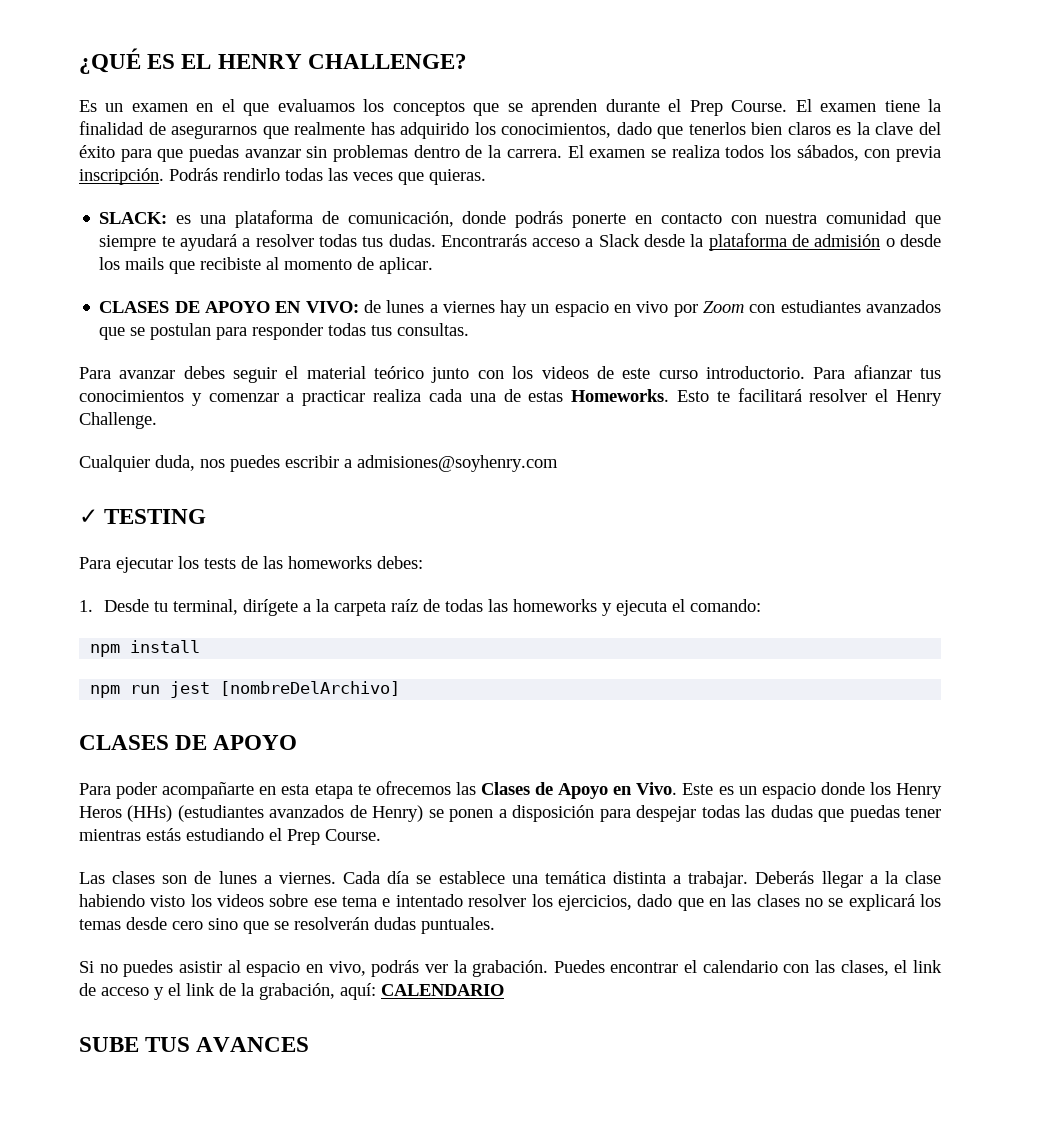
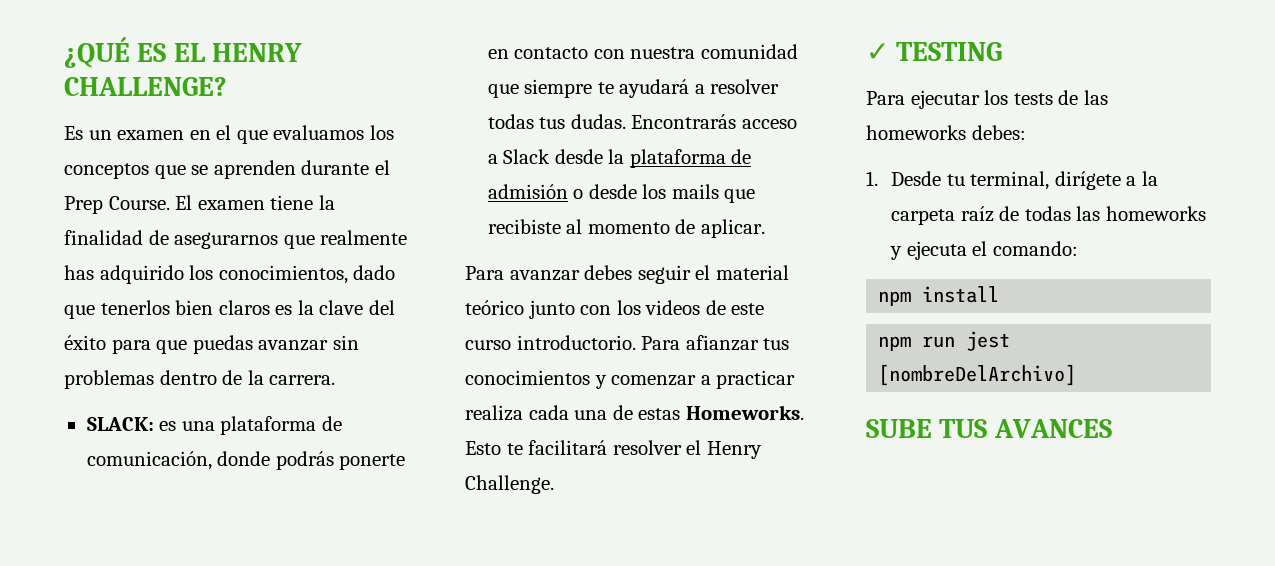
[567,145,942,162] [79,168,486,185] El examen se realiza todos los sábados, con previa inscripción. Podrás rendirlo todas las veces que quieras. -> (336, 380) none
[99,300,941,317] [99,323,470,340] // CLASES DE APOYO EN VIVO: de lunes a viernes hay un espacio en vivo por Zoom con estudiantes avanzados que se postulan para responder todas tus consultas. -> (765, 228) none
[79,455,558,472] // Cualquier duda, nos puedes escribir a admisiones@soyhenry.com -> (554, 484) none
[79,735,298,750] [79,781,943,799] [79,805,942,822] [79,828,381,845] [79,871,941,888] [79,894,942,911] [79,917,495,934] [79,960,942,977] [79,983,504,1000] // CLASES DE APOYO // Para poder acompañarte en esta etapa te ofrecemos las Clases de Apoyo en Vivo. Este es un espacio donde los Henry Heros (HHs) (estudiantes avanzados de Henry) se ponen a disposición para despejar todas las dudas que puedas tener mientras estás estudiando el Prep Course. // Las clases son de lunes a viernes. Cada día se establece una temática distinta a trabajar. Deberás llegar a la clase habiendo visto los videos sobre ese tema e intentado resolver los ejercicios, dado que en las clases no se explicará los temas desde cero sino que se resolverán dudas puntuales. // Si no puedes asistir al espacio en vivo, podrás ver la grabación. Puedes encontrar el calendario con las clases, el link de acceso y el link de la grabación, aquí: CALENDARIO -> (1077, 375) none

